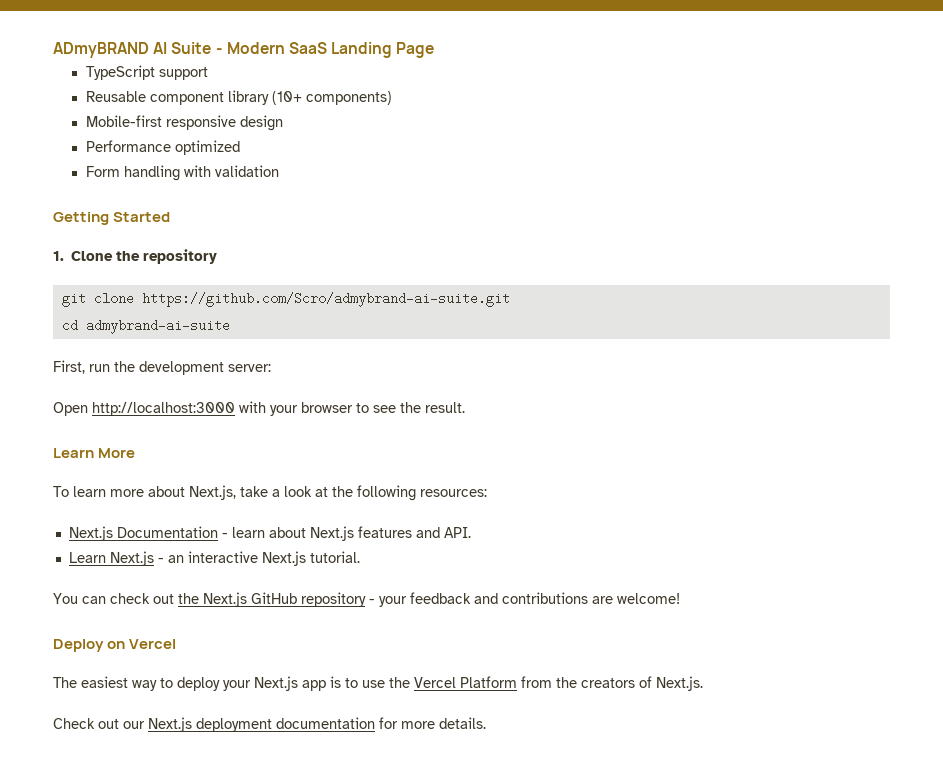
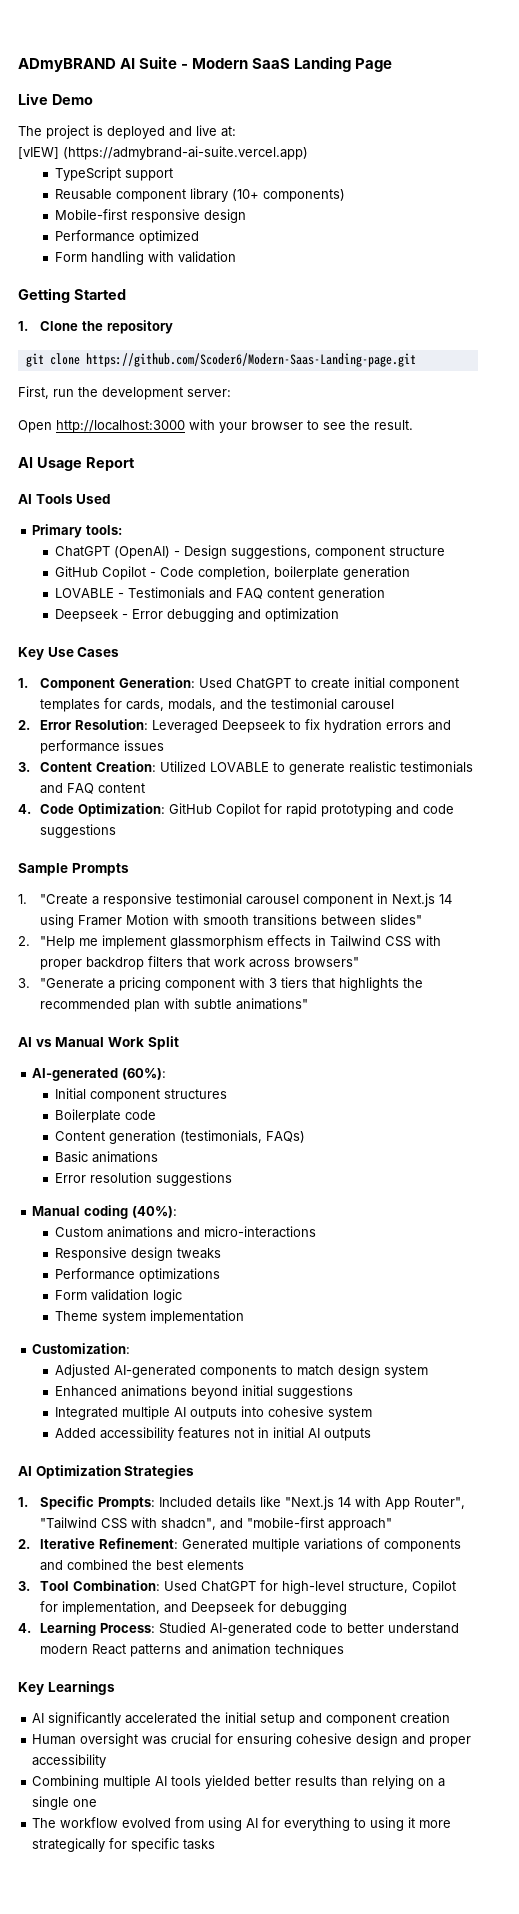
(435, 50) none -> [18,93,93,105] [18,125,236,139] [18,146,308,160] // Live Demo // The project is deployed and live at: // [vIEW] (https://admybrand-ai-suite.vercel.app)
[141,292,510,307] [61,319,230,334] https://github.com/Scro/admybrand-ai-suite.git // cd admybrand-ai-suite -> [85,353,416,367] https://github.com/Scoder6/Modern-Saas-Landing-page.git
[53,448,136,458] [53,485,487,501] [68,526,471,541] [68,551,360,566] [53,592,680,607] [53,639,177,652] [53,676,703,691] [53,717,486,732] Learn More // To learn more about Next.js, take a look at the following resources: // Next.js Documentation - learn about Next.js features and API. // Learn Next.js - an interactive Next.js tutorial. // You can check out the Next.js GitHub repository - your feedback and contributions are welcome! // Deploy on Vercel // The easiest way to deploy your Next.js app is to use the Vercel Platform from the creators of Next.js. // Check out our Next.js deployment documentation for more details. -> [18,457,135,471] [18,494,112,504] [32,524,123,538] [54,545,445,559] [54,566,410,580] [54,587,385,601] [54,608,339,622] [18,647,120,660] [18,677,460,691] [40,698,395,712] [18,719,452,733] [40,740,165,754] [18,761,474,775] [40,783,146,794] [18,803,455,817] [40,824,117,838] [18,863,129,876] [18,893,453,907] [40,914,423,928] [18,935,442,949] [40,956,360,970] [18,977,424,991] [40,998,309,1012] [18,1036,179,1050] [32,1068,167,1081] [54,1088,227,1102] [54,1109,156,1123] [54,1130,305,1144] [54,1151,158,1163] [54,1172,232,1186] [32,1205,178,1219] [54,1226,316,1238] [54,1247,221,1261] [54,1268,220,1282] [54,1289,182,1303] [54,1310,244,1324] [32,1343,131,1354] [54,1364,428,1378] [54,1385,353,1399] [54,1406,372,1420] [54,1427,371,1441] [18,1465,195,1479] [18,1496,466,1510] [40,1517,393,1531] [18,1538,462,1552] [40,1559,245,1571] [18,1580,457,1594] [40,1601,348,1615] [18,1622,460,1636] [40,1643,345,1657] [18,1681,115,1695] [32,1712,451,1726] [32,1733,472,1747] [32,1754,107,1768] [32,1775,446,1789] [32,1796,98,1810] [32,1817,452,1831] [32,1838,216,1852] AI Usage Report // AI Tools Used // Primary tools: // ChatGPT (OpenAI) - Design suggestions, component structure // GitHub Copilot - Code completion, boilerplate generation // LOVABLE - Testimonials and FAQ content generation // Deepseek - Error debugging and optimization // Key Use Cases // 1. Component Generation: Used ChatGPT to create initial component templates for cards, modals, and the testimonial carousel // 2. Error Resolution: Leveraged Deepseek to fix hydration errors and performance issues // 3. Content Creation: Utilized LOVABLE to generate realistic testimonials and FAQ content // 4. Code Optimization: GitHub Copilot for rapid prototyping and code suggestions // Sample Prompts // 1. "Create a responsive testimonial carousel component in Next.js 14 using Framer Motion with smooth transitions between slides" // 2. "Help me implement glassmorphism effects in Tailwind CSS with proper backdrop filters that work across browsers" // 3. "Generate a pricing component with 3 tiers that highlights the recommended plan with subtle animations" // AI vs Manual Work Split // AI-generated (60%): // Initial component structures // Boilerplate code // Content generation (testimonials, FAQs) // Basic animations // Error resolution suggestions // Manual coding (40%): // Custom animations and micro-interactions // Responsive design tweaks // Performance optimizations // Form validation logic // Theme system implementation // Customization: // Adjusted AI-generated components to match design system // Enhanced animations beyond initial suggestions // Integrated multiple AI outputs into cohesive system // Added accessibility features not in initial AI outputs // AI Optimization Strategies // 1. Specific Prompts: Included details like "Next.js 14 with App Router", "Tailwind CSS with shadcn", and "mobile-first approach" // 2. Iterative Refinement: Generated multiple variations of components and combined the best elements // 3. Tool Combination: Used ChatGPT for high-level structure, Copilot for implementation, and Deepseek for debugging // 4. Learning Process: Studied AI-generated code to better understand modern React patterns and animation techniques // Key Learnings // AI significantly accelerated the initial setup and component creation // Human oversight was crucial for ensuring cohesive design and proper accessibility // Combining multiple AI tools yielded better results than relying on a single one // The workflow evolved from using AI for everything to using it more strategically for specific tasks

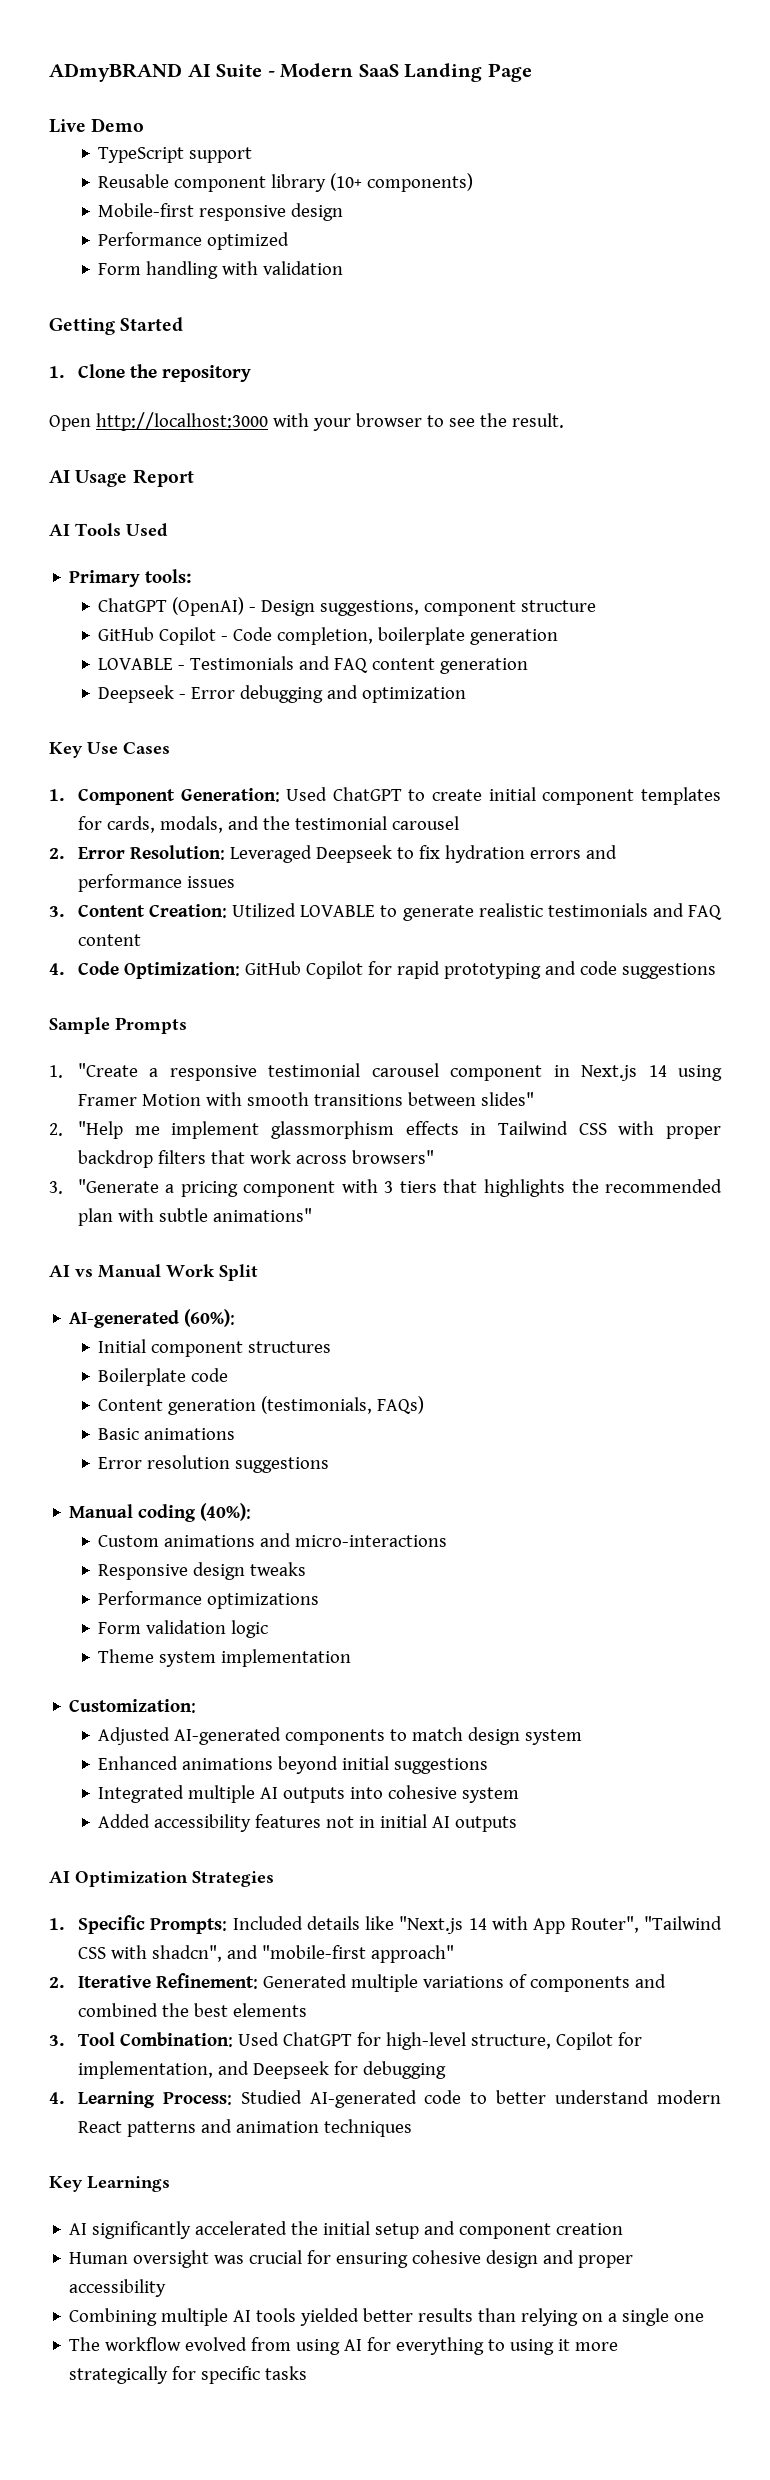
[18,125,236,139] [18,146,308,160] // The project is deployed and live at: // [vIEW] (https://admybrand-ai-suite.vercel.app) -> (145, 125) none
[25,353,416,367] [18,386,231,400] // git clone https://github.com/Scoder6/Modern-Saas-Landing-page.git // First, run the development server: -> (251, 373) none

